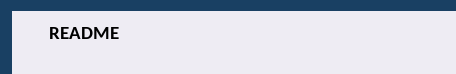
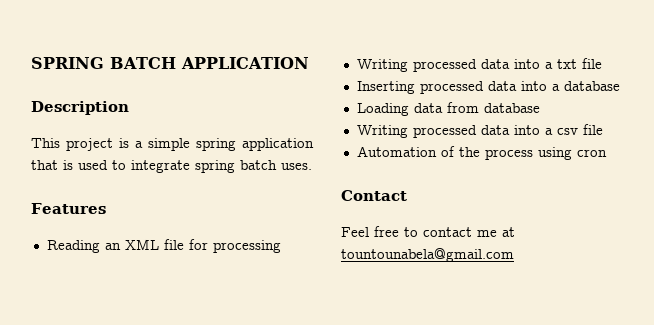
[49,27,119,39] README -> [31,57,309,69] [31,101,129,115] [31,138,314,151] [31,160,312,173] [31,203,106,214] [46,239,281,253] [356,58,602,72] [356,81,620,94] [356,102,540,116] [356,124,603,138] [356,146,607,160] [341,190,407,201] [341,226,515,237] [341,248,514,262] SPRING BATCH APPLICATION // Description // This project is a simple spring application that is used to integrate spring batch uses. // Features // Reading an XML file for processing // Writing processed data into a txt file // Inserting processed data into a database // Loading data from database // Writing processed data into a csv file // Automation of the process using cron // Contact // Feel free to contact me at tountounabela@gmail.com

